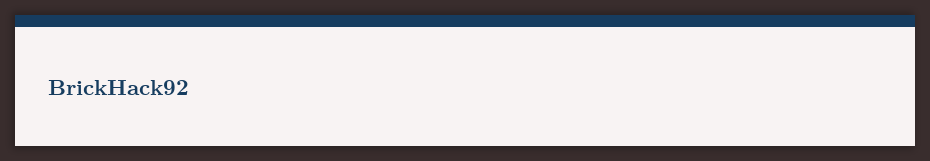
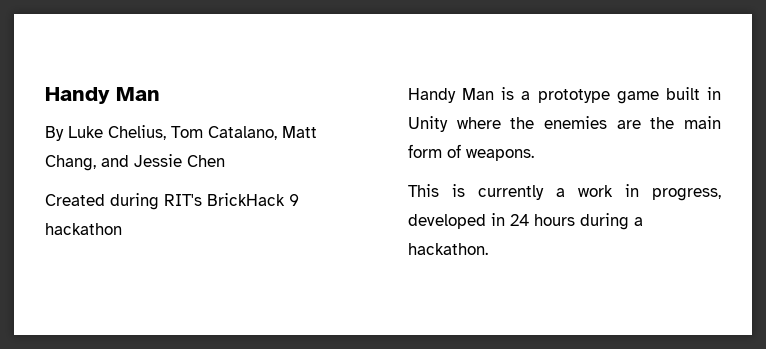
[48,80,189,95] BrickHack92 -> [45,87,160,104] [45,125,317,141] [45,154,225,171] [45,193,299,210] [45,223,122,235] [408,87,721,104] [408,116,721,132] [408,144,534,161] [408,184,721,201] [408,213,643,230] [408,243,488,255] Handy Man // By Luke Chelius, Tom Catalano, Matt Chang, and Jessie Chen // Created during RIT's BrickHack 9 hackathon // Handy Man is a prototype game built in Unity where the enemies are the main form of weapons. // This is currently a work in progress, developed in 24 hours during a hackathon.

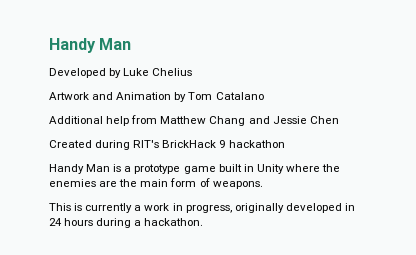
[45,125,317,141] [45,155,96,171] By Luke Chelius, Tom Catalano, Matt Chang, -> [49,68,193,78] [49,92,264,102] [49,115,246,126] Developed by Luke Chelius // Artwork and Animation by Tom Catalano // Additional help from Matthew Chang
(721, 194) none -> [234,203,284,213] originally

